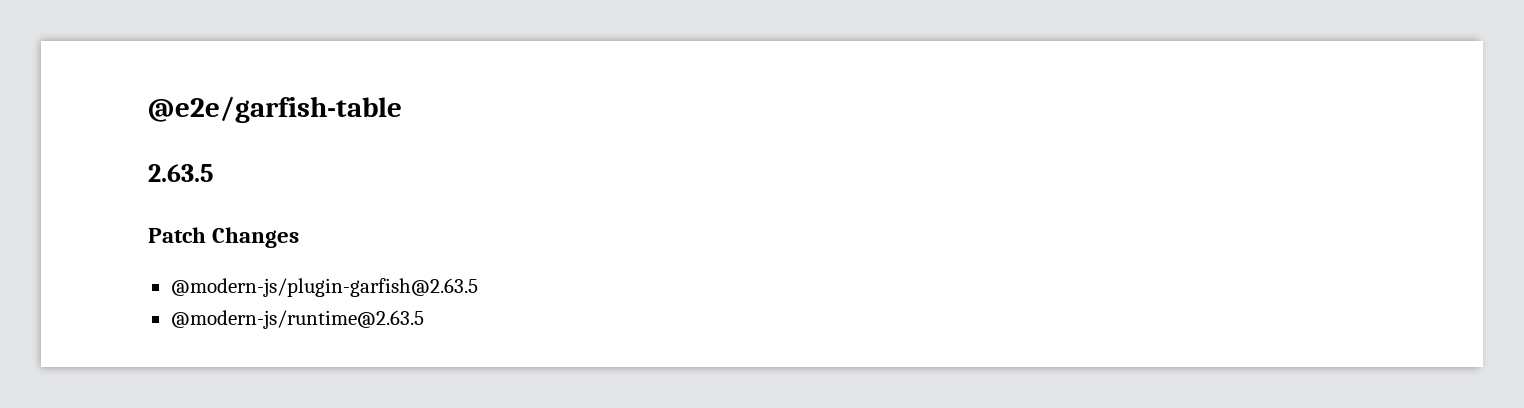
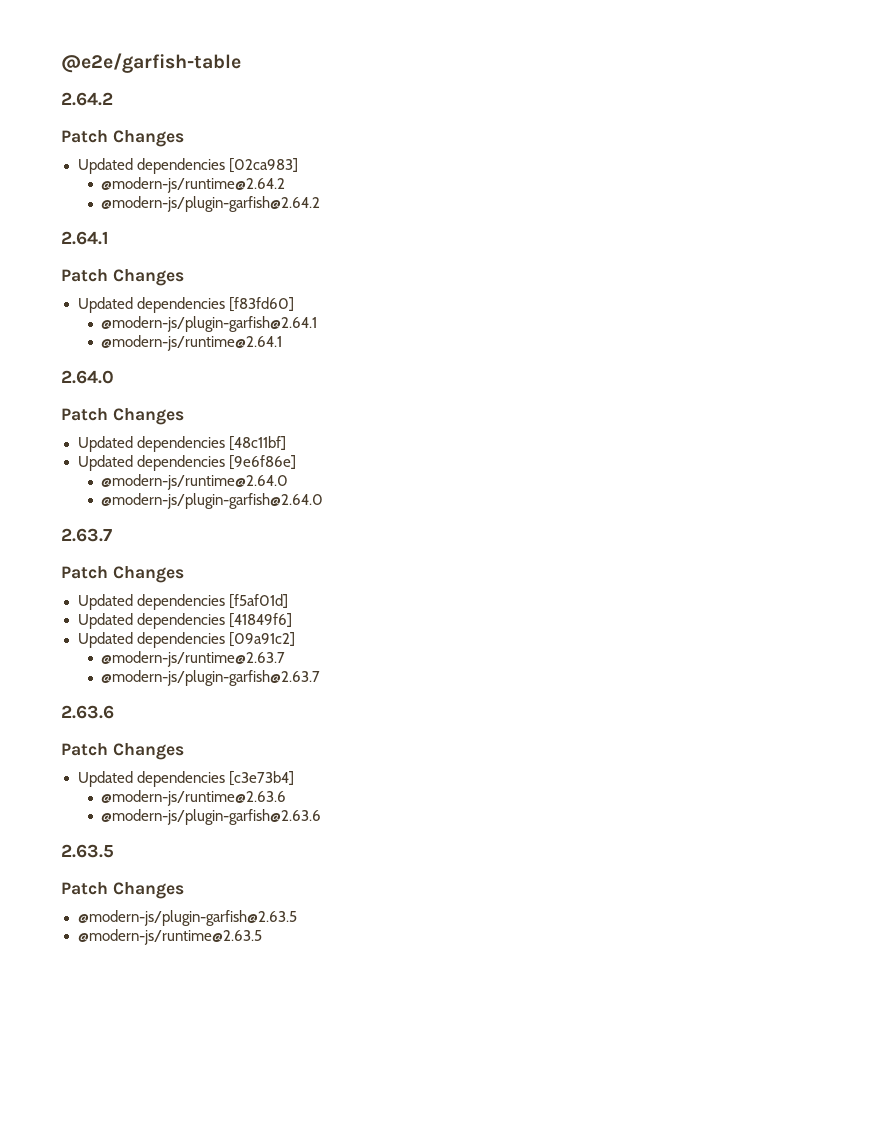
(402, 109) none -> [61,92,113,106] [61,130,184,147] [77,158,298,174] [101,177,286,193] [101,196,321,212] [61,231,109,245] [61,269,184,286] [77,297,294,313] [101,316,318,332] [101,335,283,351] [61,370,114,384] [61,408,184,425] [77,436,286,452] [77,455,296,471] [101,474,289,490] [101,493,324,509] [61,528,112,542] [61,566,184,583] [77,594,288,610] [77,613,292,629] [77,632,295,648] [101,651,286,667] [101,670,321,686] [61,705,114,719] [61,743,184,760] [77,771,294,787] [101,790,287,806] [101,809,322,825] // 2.64.2 // Patch Changes // Updated dependencies [02ca983] // @modern-js/runtime@2.64.2 // @modern-js/plugin-garfish@2.64.2 // 2.64.1 // Patch Changes // Updated dependencies [f83fd60] // @modern-js/plugin-garfish@2.64.1 // @modern-js/runtime@2.64.1 // 2.64.0 // Patch Changes // Updated dependencies [48c11bf] // Updated dependencies [9e6f86e] // @modern-js/runtime@2.64.0 // @modern-js/plugin-garfish@2.64.0 // 2.63.7 // Patch Changes // Updated dependencies [f5af01d] // Updated dependencies [41849f6] // Updated dependencies [09a91c2] // @modern-js/runtime@2.63.7 // @modern-js/plugin-garfish@2.63.7 // 2.63.6 // Patch Changes // Updated dependencies [c3e73b4] // @modern-js/runtime@2.63.6 // @modern-js/plugin-garfish@2.63.6

